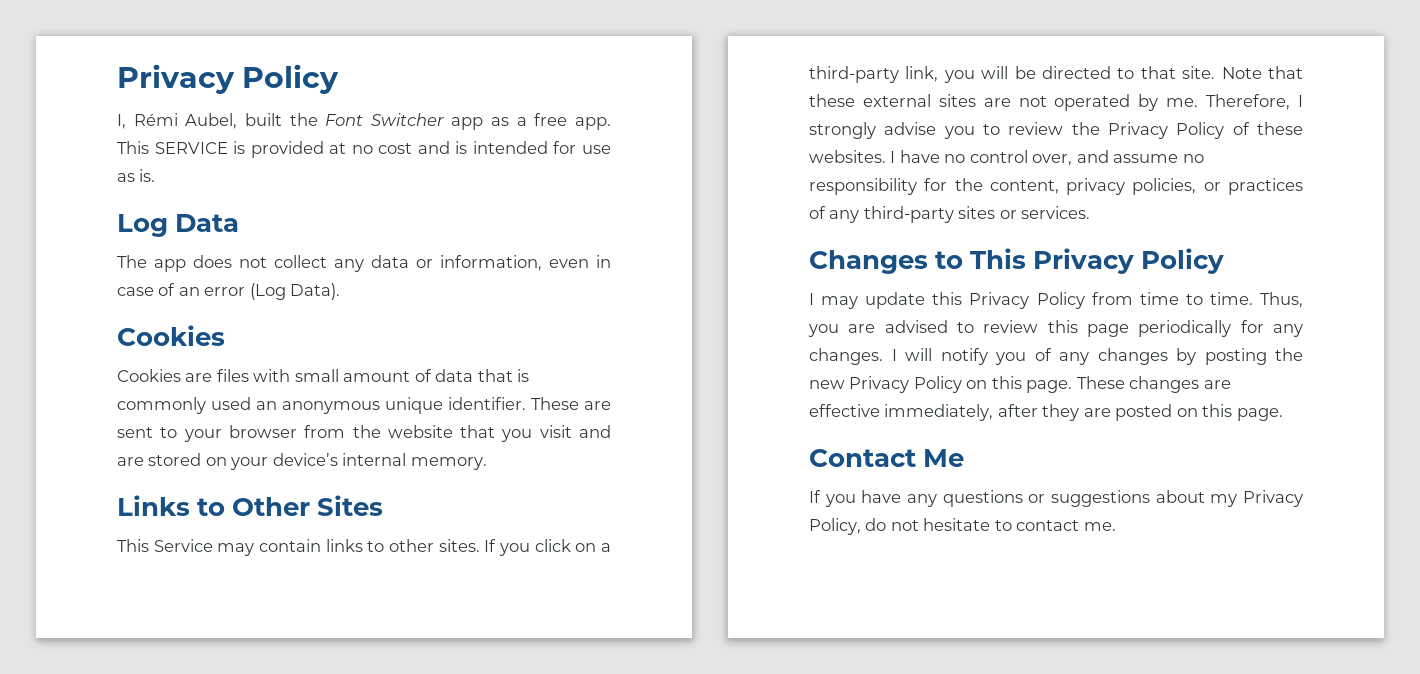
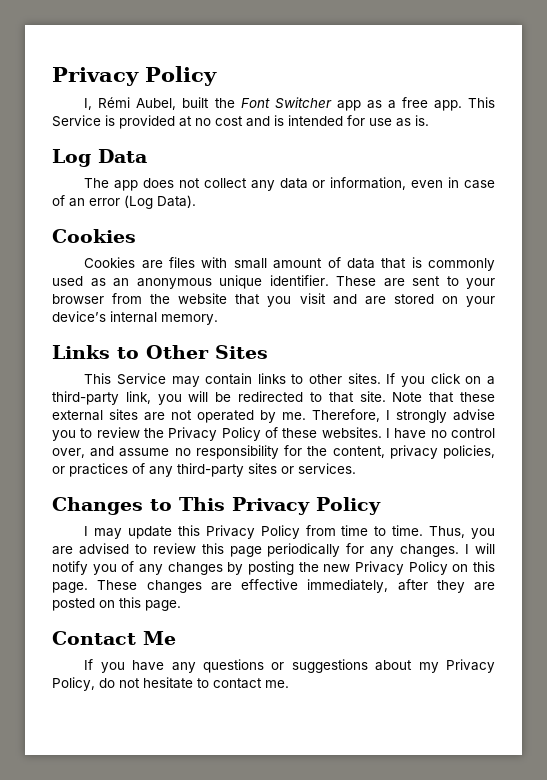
[154,142,228,154] SERVICE -> [52,115,101,127] Service
(251, 403) none -> [90,278,106,287] as
[1042,66,1111,79] directed -> [238,391,304,402] redirected

